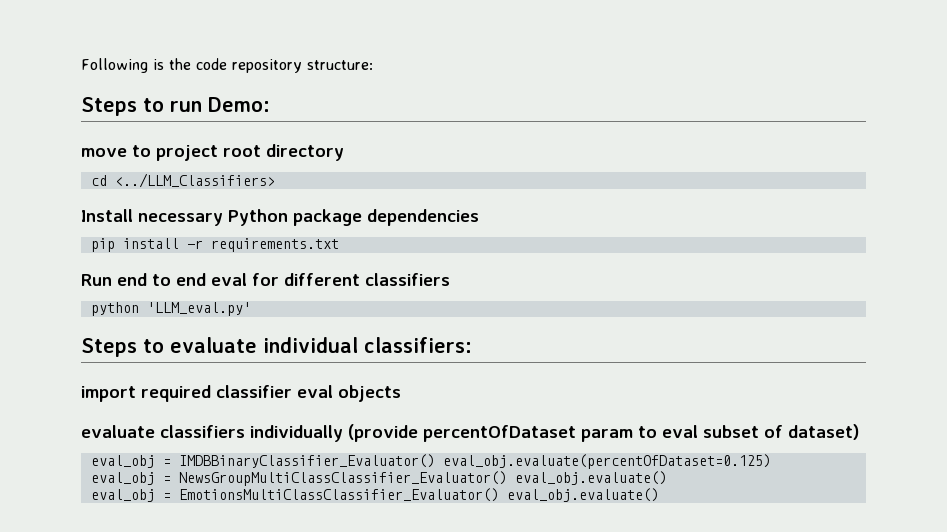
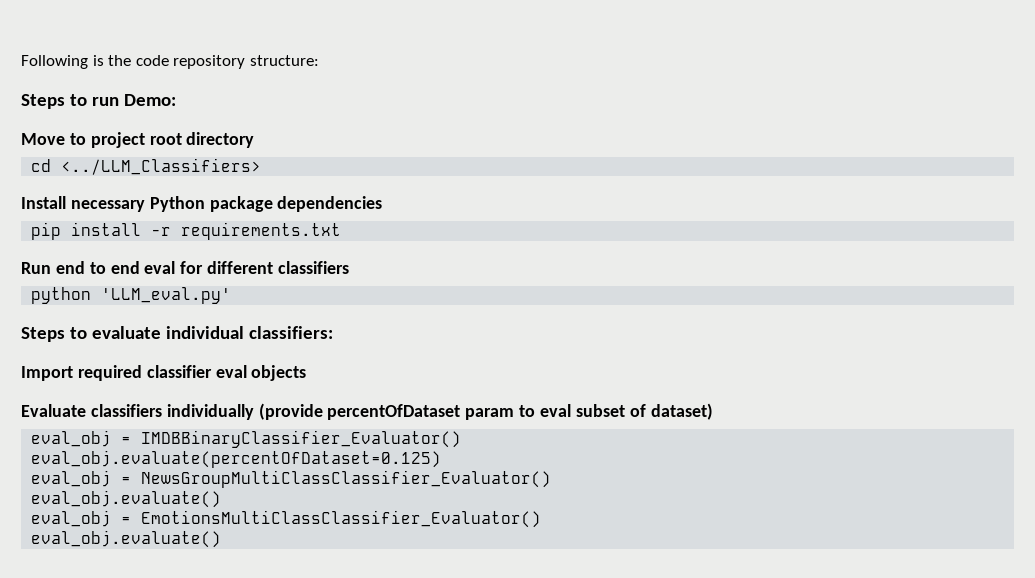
[81,148,127,157] move -> [21,133,65,145] Move
[81,386,136,402] import -> [21,366,73,381] Import
[81,425,155,438] evaluate -> [21,404,86,417] Evaluate
(435, 461) none -> (462, 439) //
(507, 478) none -> (552, 479) //
(499, 495) none -> (542, 519) //

